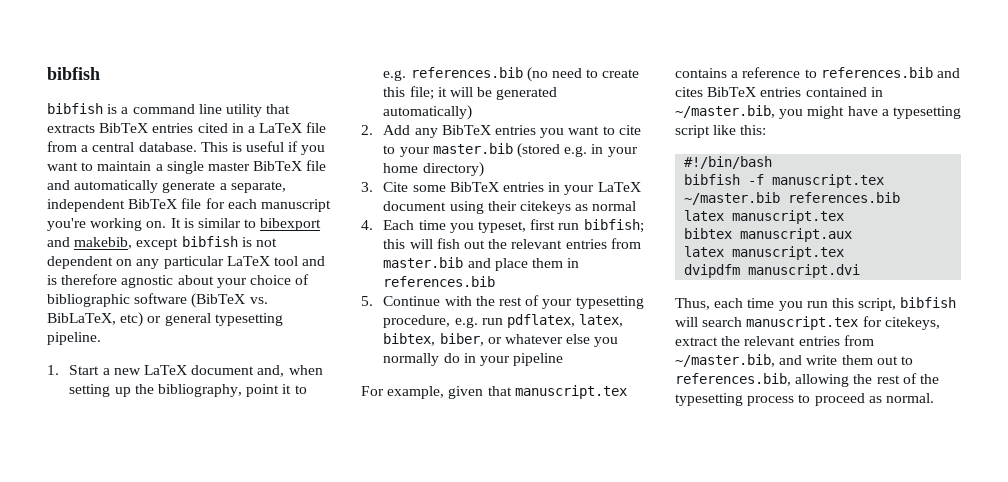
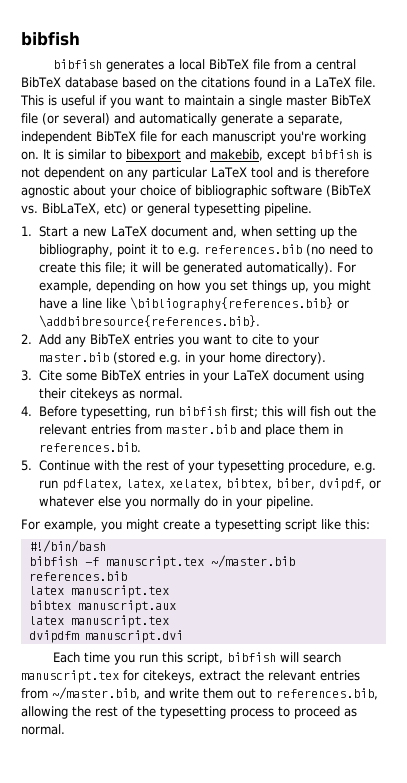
[107,104,291,117] [47,122,327,133] [47,141,197,152] is a command line utility that extracts BibTeX entries cited in a LaTeX file from a central database. -> [106,59,357,72] [21,77,376,88] generates a local BibTeX file from a central BibTeX database based on the citations found in a LaTeX file.
(327, 165) none -> [42,113,110,125] (or several)
[383,105,473,120] automatically) -> [245,262,356,275] [38,280,371,293] [38,297,349,311] [38,315,260,328] automatically). For example, depending on how you set things up, you might have a line like \bibliography{references.bib} or \addbibresource{references.bib}.
[422,162,484,177] directory) -> [264,352,326,365] directory).
[592,201,637,211] normal -> [138,388,183,399] normal.
[383,219,644,233] Each time you typeset, first run bibfish; -> [38,406,258,419] Before typesetting, run bibfish first;
[383,276,496,287] references.bib -> [38,442,141,452] references.bib.
(624, 320) none -> [168,479,222,490] xelatex,
(484, 339) none -> [318,478,365,491] dvipdf,
[513,353,564,366] [361,385,627,399] [675,67,960,78] [675,87,883,97] [675,105,878,119] pipeline // For example, given that manuscript.tex contains a reference to references.bib and cites BibTeX entries contained in ~/master.bib, you might have -> [265,496,314,509] [21,519,200,532] pipeline. // For example, you might create
[675,298,744,310] Thus, each -> [53,652,81,663] Each

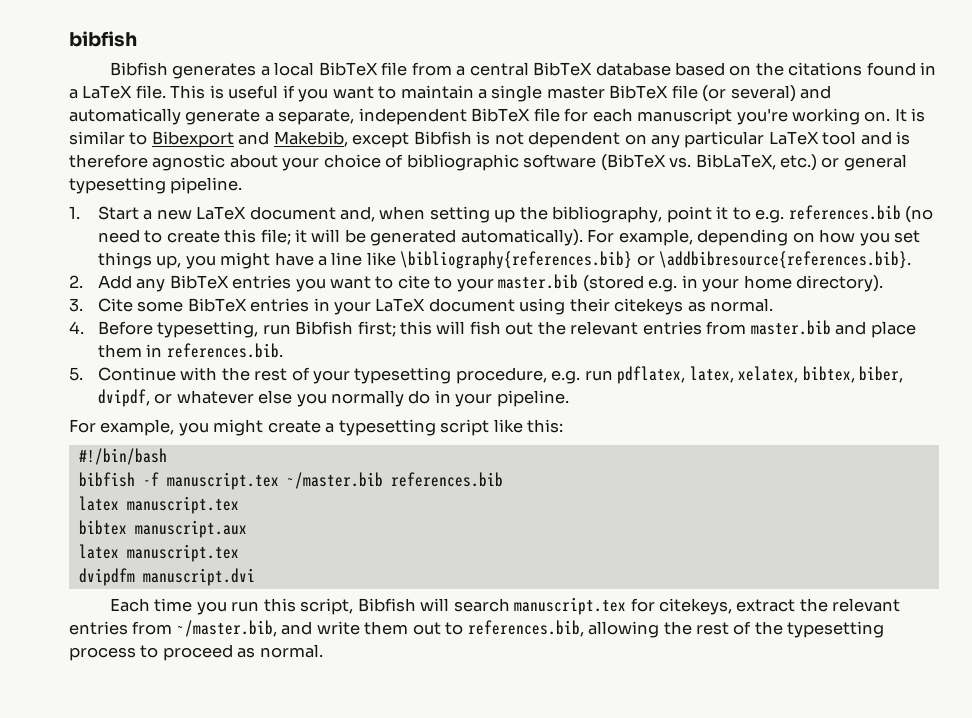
[53,59,103,69] bibfish -> [109,62,168,76] Bibfish
[126,149,359,162] bibexport and makebib, except bibfish -> [151,131,472,148] Bibexport and Makebib, except Bibfish
[103,203,127,215] etc) -> [780,154,818,171] etc.)
[177,406,227,416] bibfish -> [295,321,354,335] Bibfish
[227,652,277,662] bibfish -> [357,598,416,612] Bibfish

